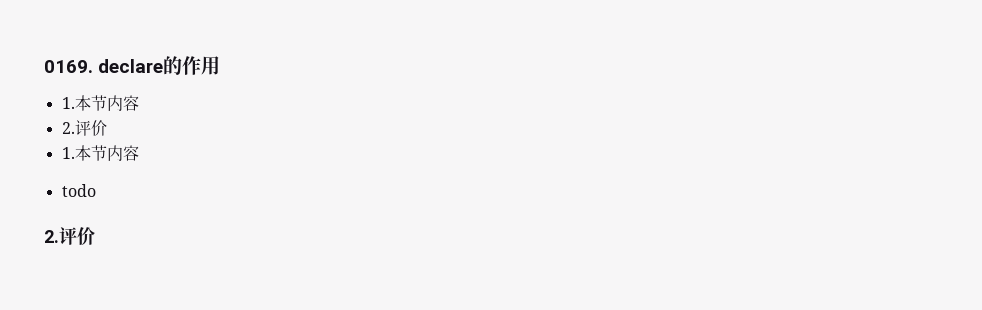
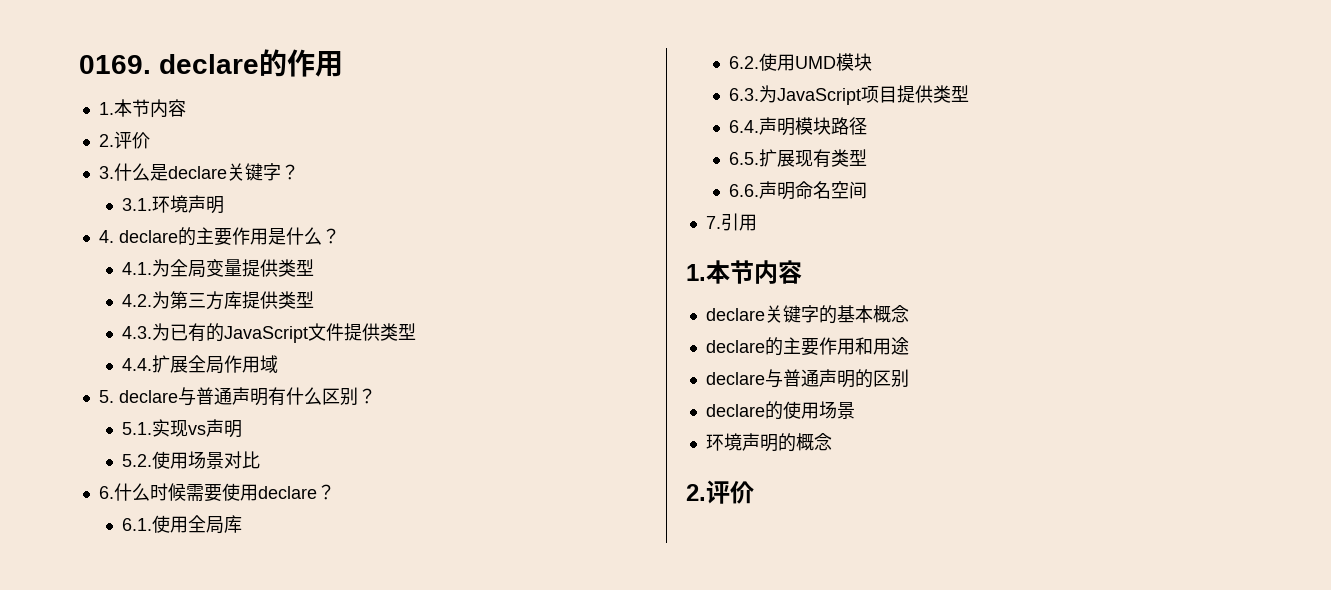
[61,145,139,161] [61,184,96,197] 1.本节内容 // todo -> [98,163,299,181] [122,195,225,214] [98,227,340,246] [122,259,315,278] [122,291,315,310] [122,323,417,343] [122,355,279,374] [98,387,376,406] [122,419,243,438] [122,451,261,469] [98,483,335,502] [122,515,243,534] [729,53,873,71] [729,85,970,105] [729,117,868,136] [729,149,868,168] [729,181,868,200] [705,213,757,231] [686,260,802,284] [705,305,909,324] [705,337,909,356] [705,369,909,388] [705,401,855,420] [705,433,832,452] 3.什么是declare关键字？ // 3.1.环境声明 // 4. declare的主要作用是什么？ // 4.1.为全局变量提供类型 // 4.2.为第三方库提供类型 // 4.3.为已有的JavaScript文件提供类型 // 4.4.扩展全局作用域 // 5. declare与普通声明有什么区别？ // 5.1.实现vs声明 // 5.2.使用场景对比 // 6.什么时候需要使用declare？ // 6.1.使用全局库 // 6.2.使用UMD模块 // 6.3.为JavaScript项目提供类型 // 6.4.声明模块路径 // 6.5.扩展现有类型 // 6.6.声明命名空间 // 7.引用 // 1.本节内容 // declare关键字的基本概念 // declare的主要作用和用途 // declare与普通声明的区别 // declare的使用场景 // 环境声明的概念

